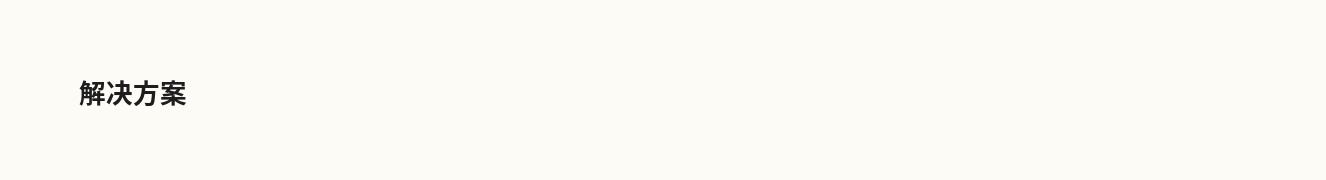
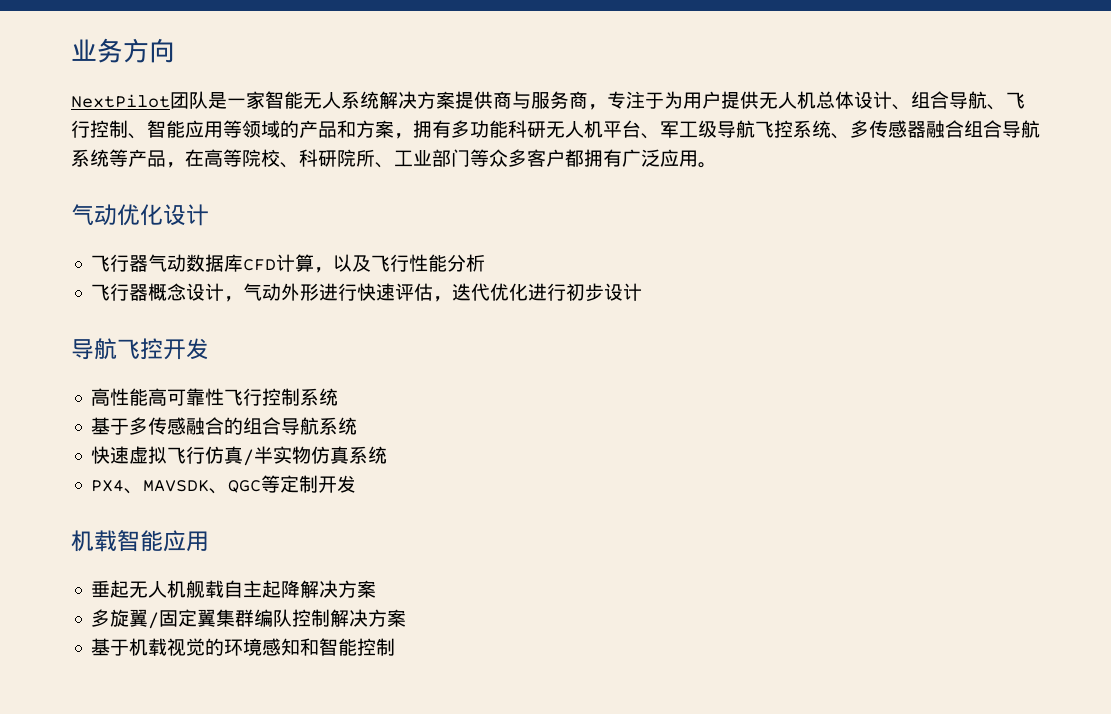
[79,80,187,107] 解决方案 -> [71,38,175,63] [71,91,1025,110] [71,120,1040,139] [71,149,717,168] [71,204,209,226] [91,254,486,273] [91,283,643,302] [71,338,209,360] [91,388,339,406] [91,417,358,435] [91,446,388,466] [91,475,357,494] [71,530,209,552] [91,580,377,598] [91,609,407,629] [91,638,396,656] 业务方向 // NextPilot团队是一家智能无人系统解决方案提供商与服务商，专注于为用户提供无人机总体设计、组合导航、飞行控制、智能应用等领域的产品和方案，拥有多功能科研无人机平台、军工级导航飞控系统、多传感器融合组合导航系统等产品，在高等院校、科研院所、工业部门等众多客户都拥有广泛应用。 // 气动优化设计 // 飞行器气动数据库CFD计算，以及飞行性能分析 // 飞行器概念设计，气动外形进行快速评估，迭代优化进行初步设计 // 导航飞控开发 // 高性能高可靠性飞行控制系统 // 基于多传感融合的组合导航系统 // 快速虚拟飞行仿真/半实物仿真系统 // PX4、MAVSDK、QGC等定制开发 // 机载智能应用 // 垂起无人机舰载自主起降解决方案 // 多旋翼/固定翼集群编队控制解决方案 // 基于机载视觉的环境感知和智能控制

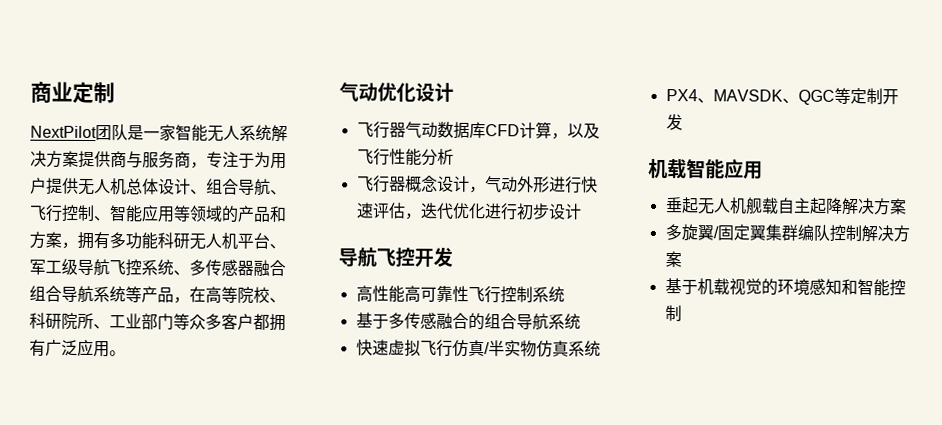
[71,38,175,63] 业务方向 -> [30,81,115,104] 商业定制

